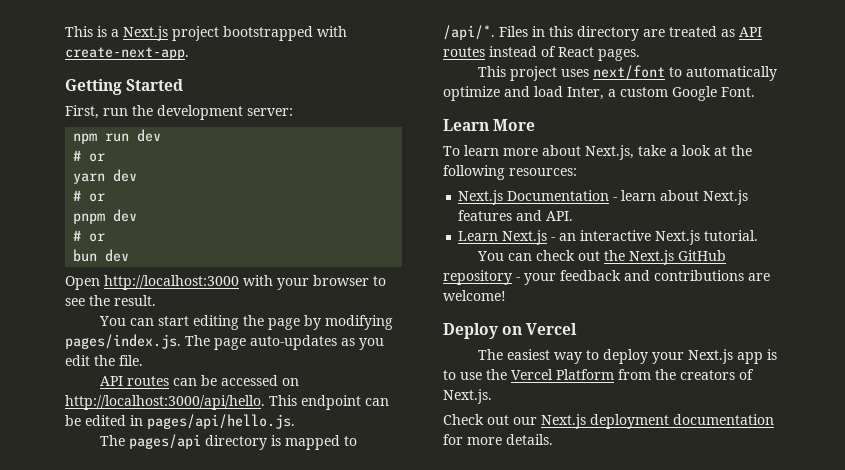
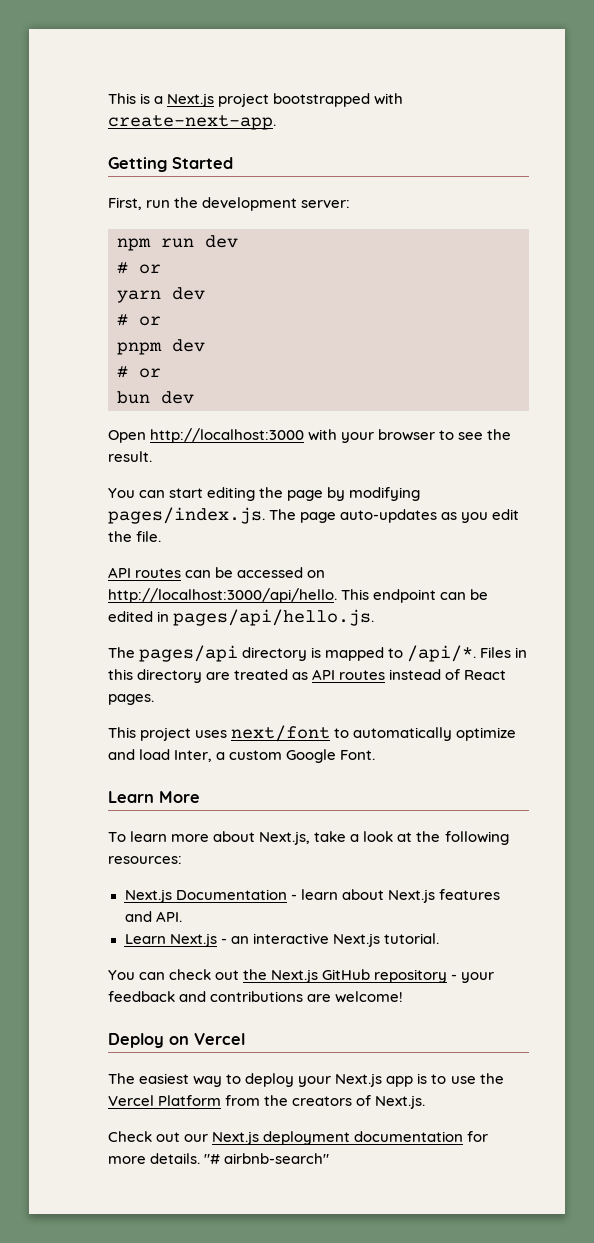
(553, 439) none -> [204,1153,330,1164] "# airbnb-search"

